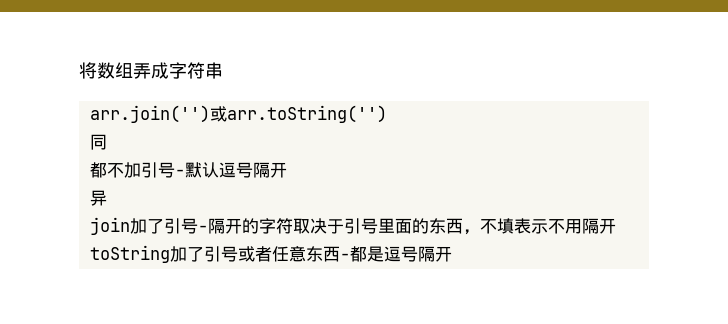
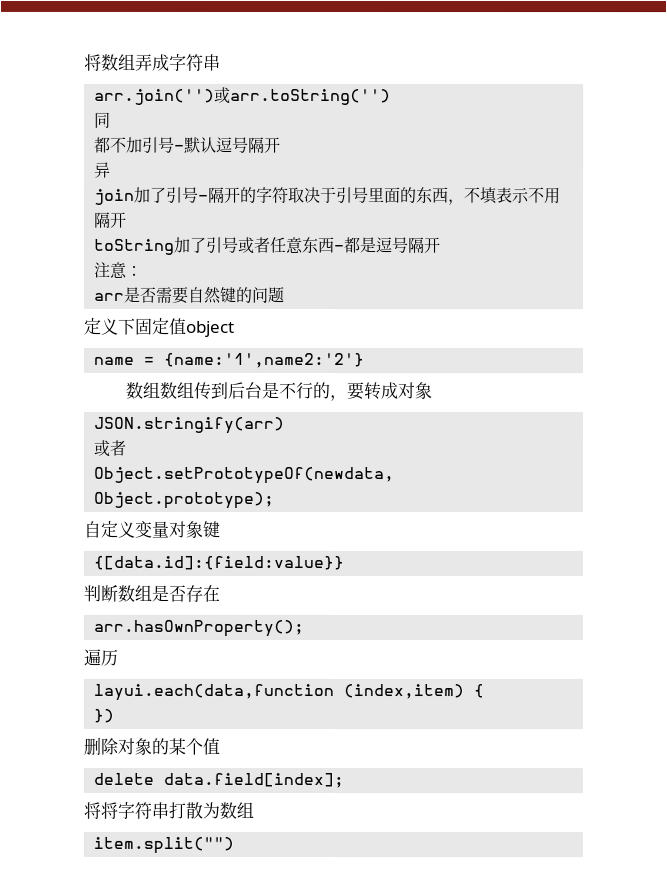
(452, 254) none -> [94,261,144,279] [94,286,286,304] [84,317,235,337] [94,352,366,369] [125,381,433,402] [94,416,286,434] [93,439,127,457] [93,466,395,485] [93,491,275,509] [83,520,220,538] [93,555,345,571] [83,584,220,602] [93,619,305,637] [83,648,118,666] [93,683,485,702] [93,708,115,723] [83,736,220,755] [93,772,345,789] [83,801,254,819] [93,836,235,854] // 注意： // arr是否需要自然键的问题 // 定义下固定值object // name = {name:'1',name2:'2'} // 数组数组传到后台是不行的，要转成对象 // JSON.stringify(arr) // 或者 // Object.setPrototypeOf(newdata, Object.prototype); // 自定义变量对象键 // {[data.id]:{field:value}} // 判断数组是否存在 // arr.hasOwnProperty(); // 遍历 // layui.each(data,function (index,item) { // }) // 删除对象的某个值 // delete data.field[index]; // 将将字符串打散为数组 // item.split("")

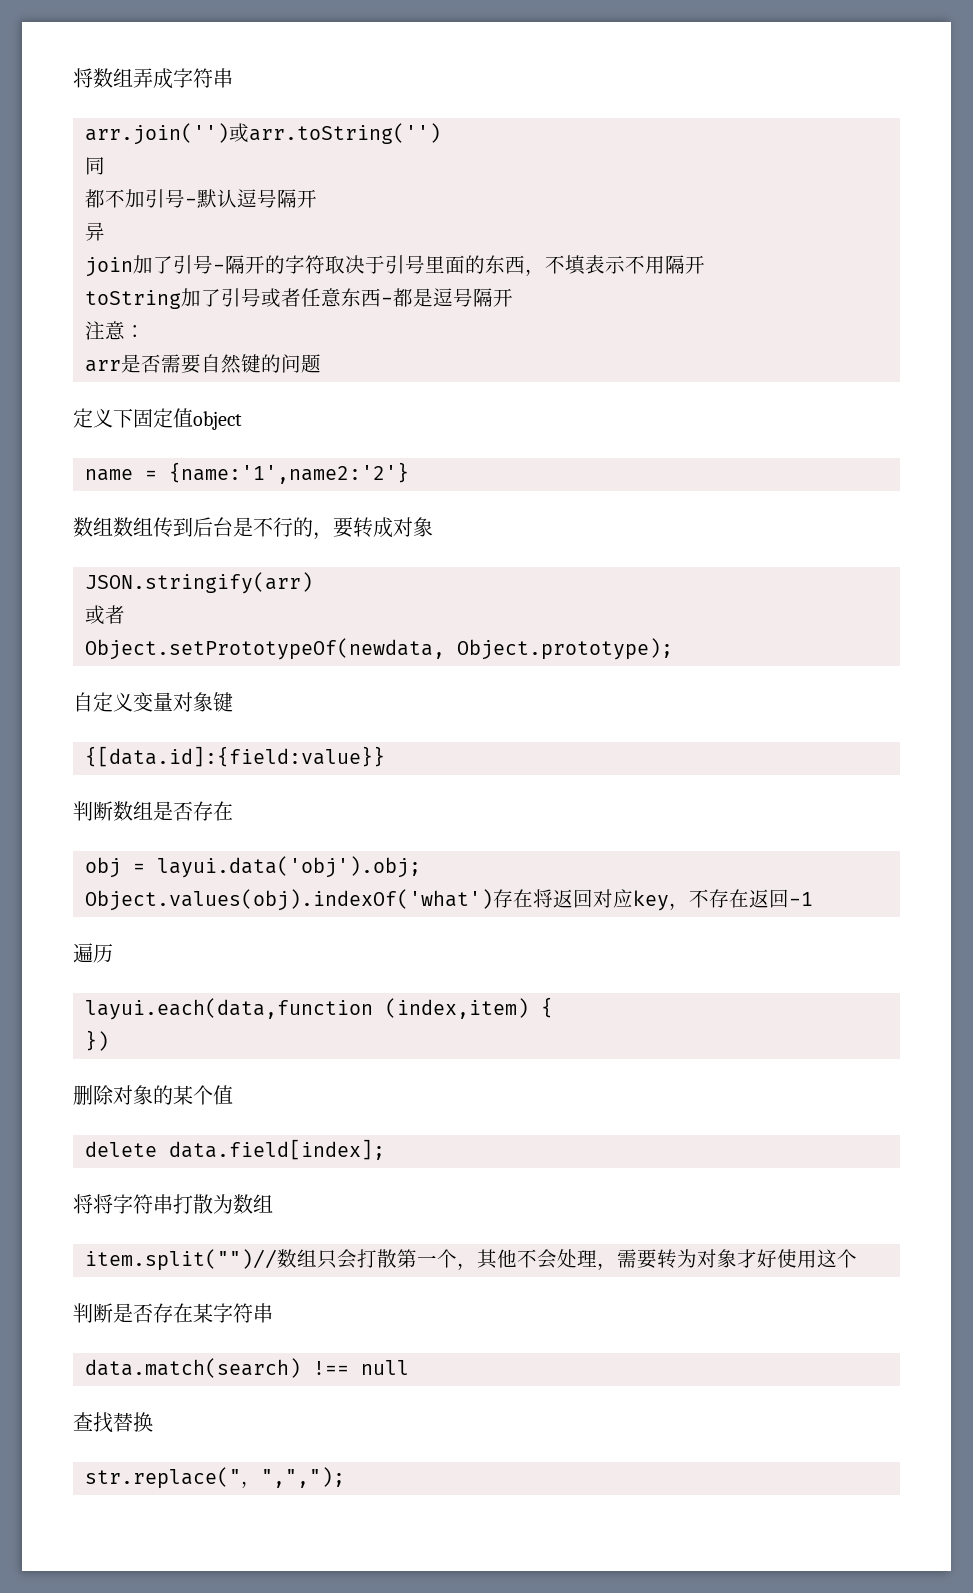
[93,619,305,637] arr.hasOwnProperty(); -> [85,856,421,878] [85,889,813,911] obj = layui.data('obj').obj; // Object.values(obj).indexOf('what')存在将返回对应key，不存在返回-1
[93,836,235,854] item.split("") -> [85,1249,857,1271] [73,1303,273,1323] [85,1358,409,1378] [73,1412,153,1433] [85,1467,345,1489] item.split("")//数组只会打散第一个，其他不会处理，需要转为对象才好使用这个 // 判断是否存在某字符串 // data.match(search) !== null // 查找替换 // str.replace("，",",");

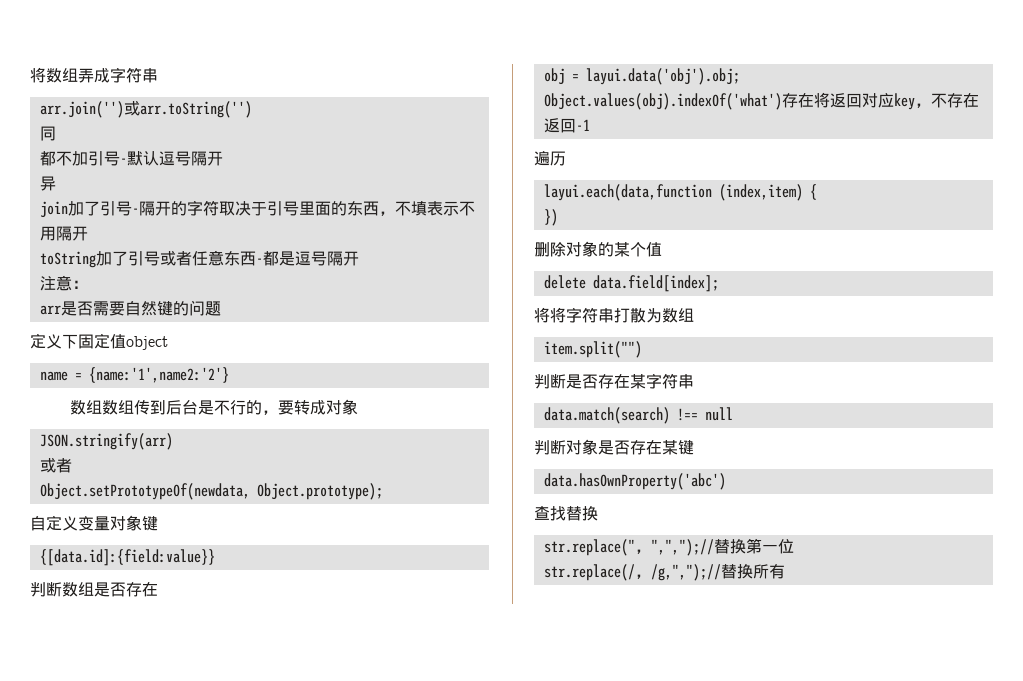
[85,1249,857,1271] item.split("")//数组只会打散第一个，其他不会处理，需要转为对象才好使用这个 -> [543,341,642,358] item.split("")
[73,1412,153,1433] [85,1467,345,1489] 查找替换 // str.replace("，",","); -> [534,439,694,455] [543,473,726,490] [534,506,598,521] [543,538,794,556] [543,564,785,581] 判断对象是否存在某键 // data.hasOwnProperty('abc') // 查找替换 // str.replace("，",",");//替换第一位 // str.replace(/，/g,",");//替换所有

